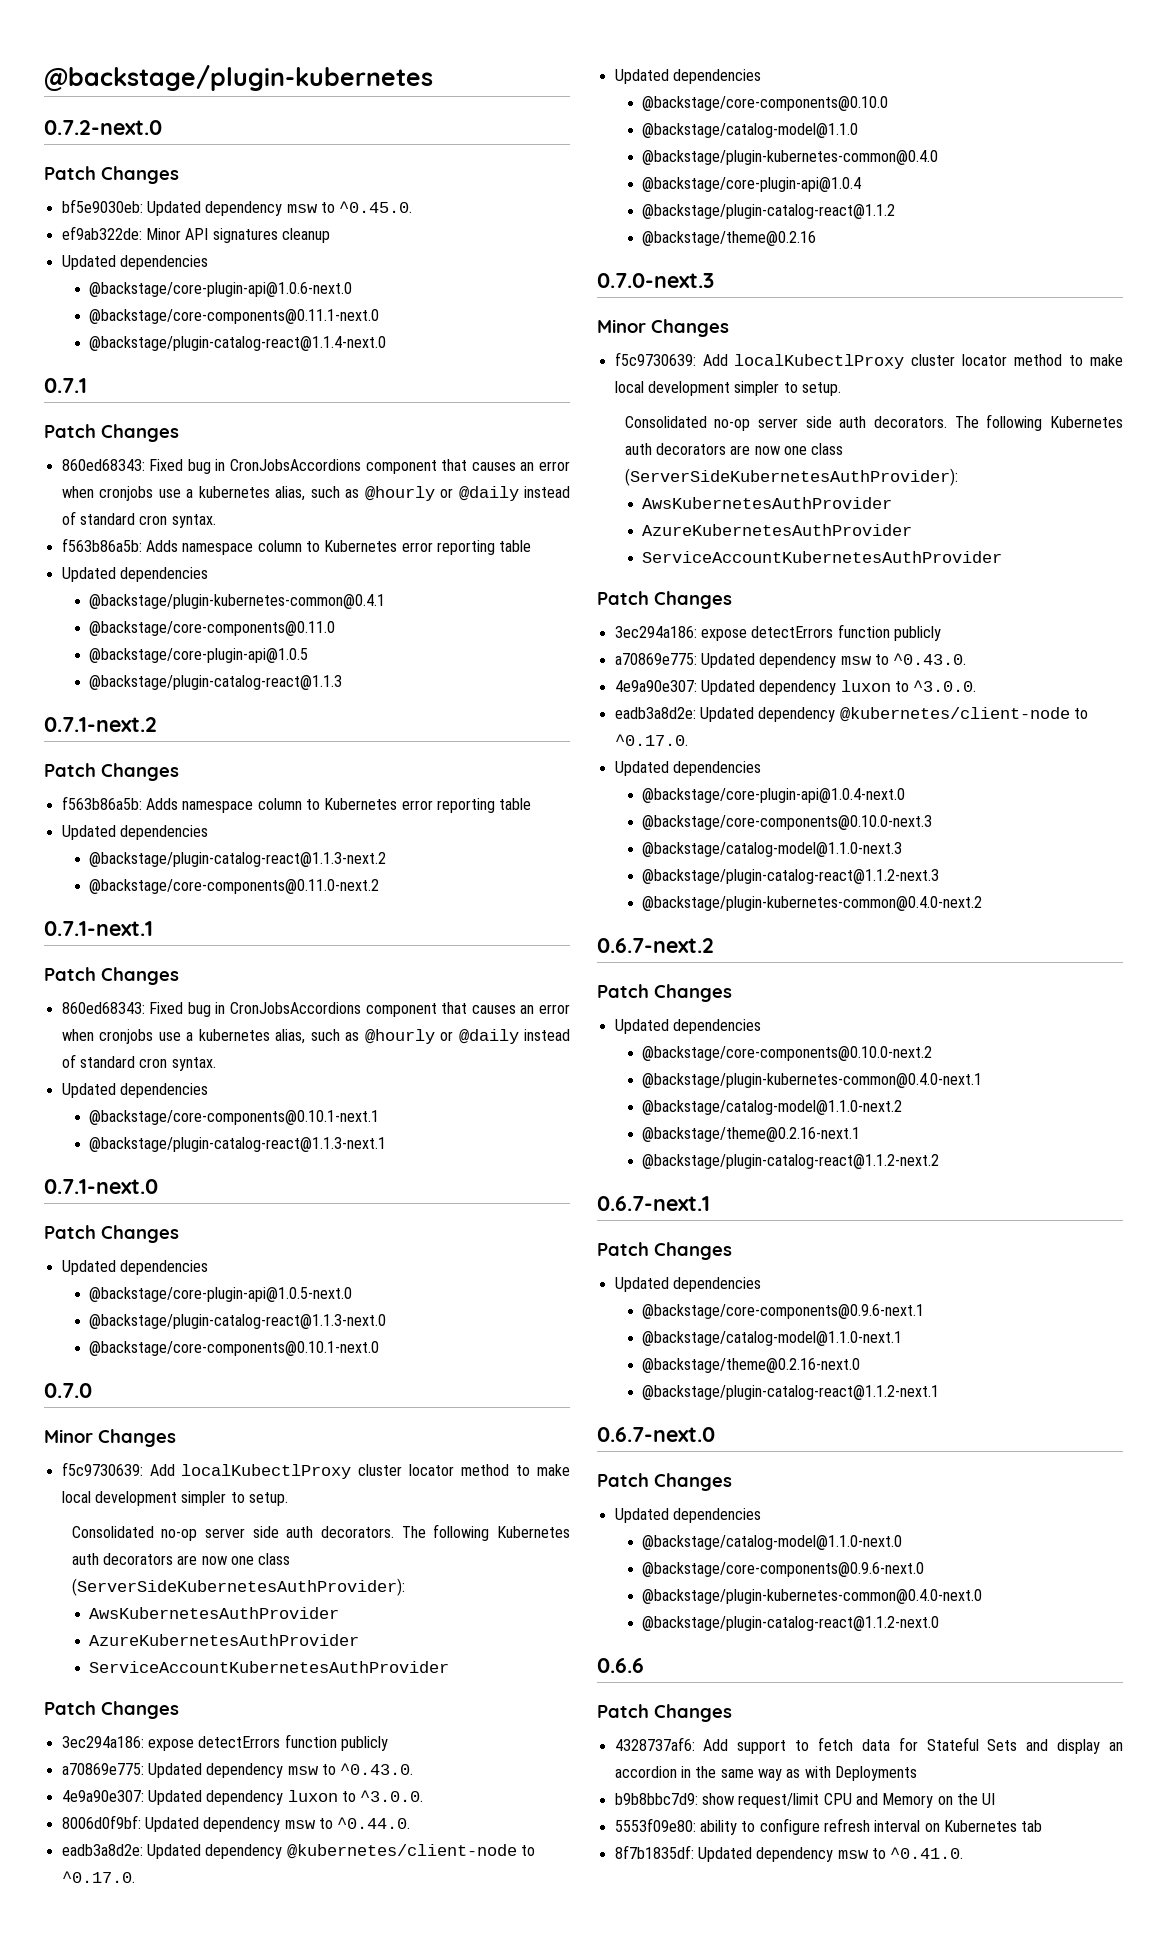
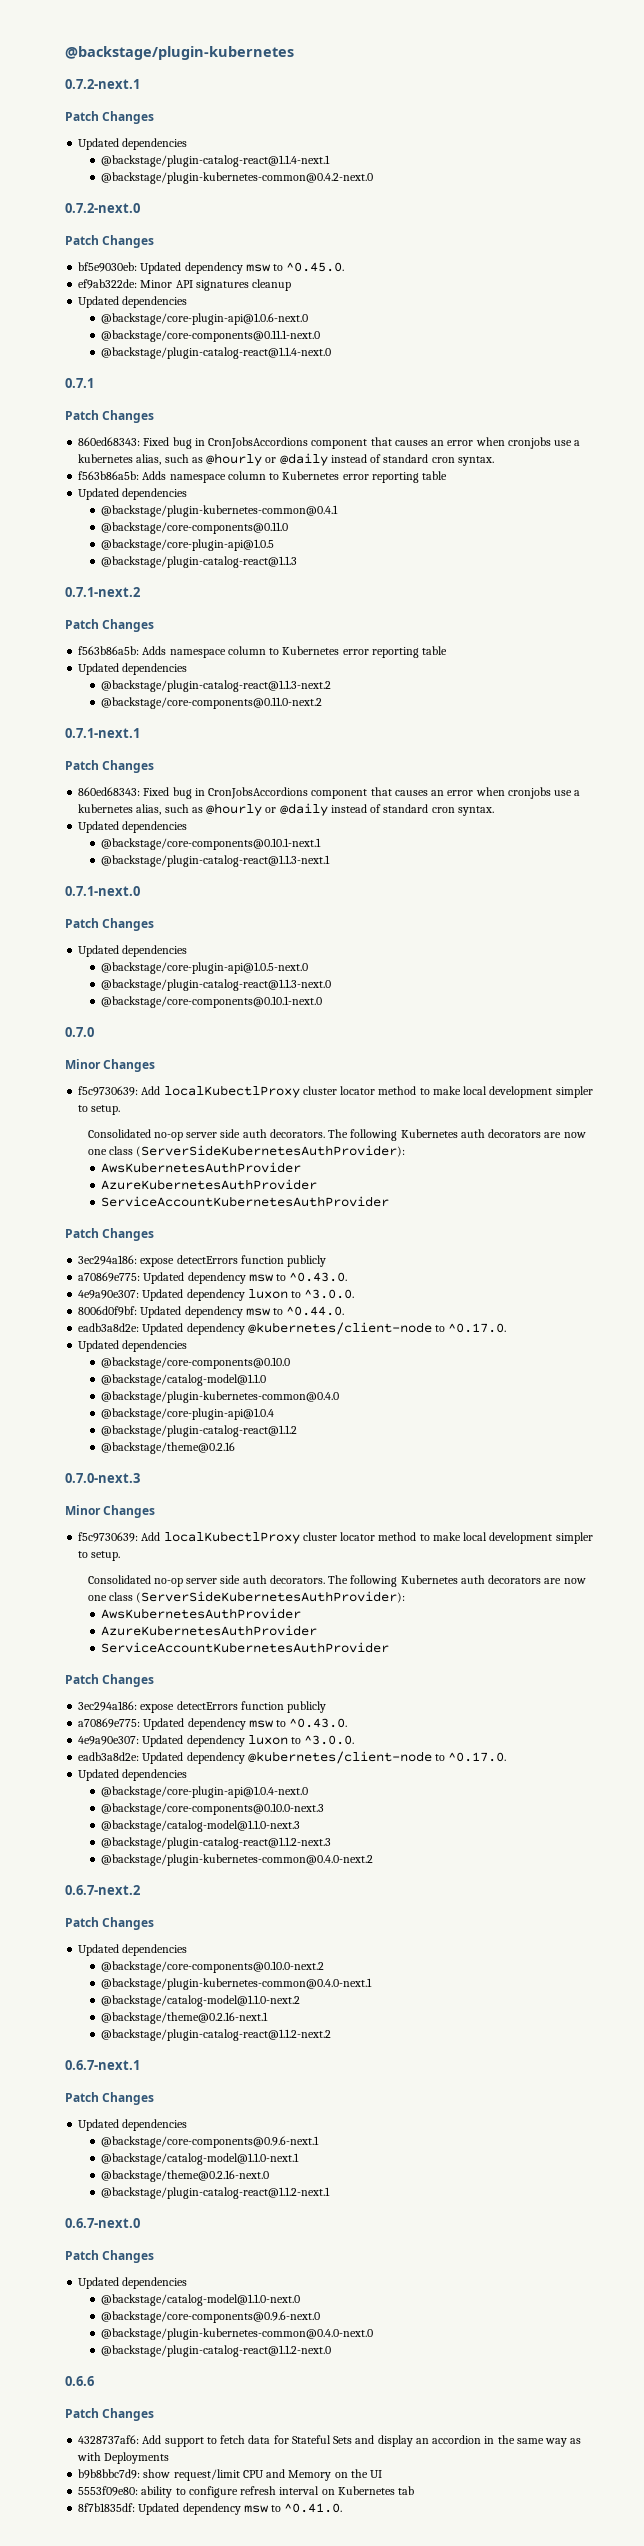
(433, 78) none -> [65,79,140,89] [65,111,155,124] [78,138,188,150] [100,155,330,167] [100,172,373,184] // 0.7.2-next.1 // Patch Changes // Updated dependencies // @backstage/plugin-catalog-react@1.1.4-next.1 // @backstage/plugin-kubernetes-common@0.4.2-next.0

